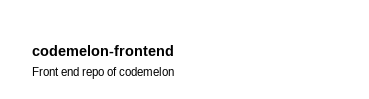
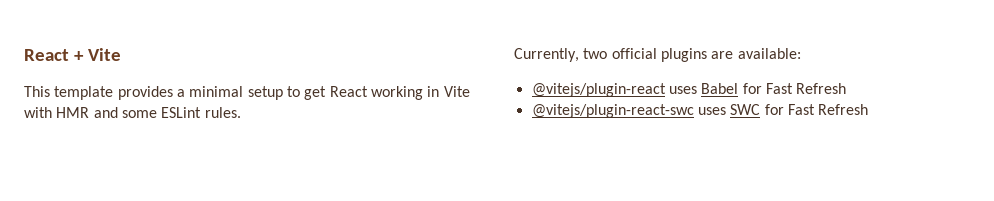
[32,45,174,56] [32,67,175,79] codemelon-frontend // Front end repo of codemelon -> [24,48,121,61] [24,86,470,100] [24,107,241,118] [514,48,801,62] [531,83,847,97] [531,104,869,118] React + Vite // This template provides a minimal setup to get React working in Vite with HMR and some ESLint rules. // Currently, two official plugins are available: // @vitejs/plugin-react uses Babel for Fast Refresh // @vitejs/plugin-react-swc uses SWC for Fast Refresh

